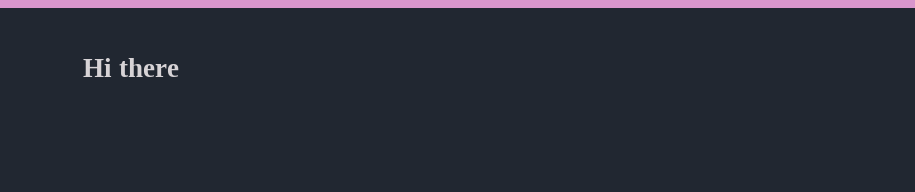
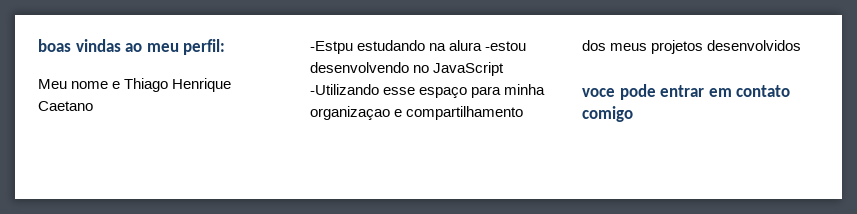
[83,58,180,77] Hi there -> [38,39,226,55] [38,78,232,92] [38,101,93,111] [310,40,527,54] [310,62,505,76] [310,84,546,98] [310,106,524,120] [582,40,802,54] [582,84,791,100] [582,106,633,122] boas vindas ao meu perfil: // Meu nome e Thiago Henrique Caetano // -Estpu estudando na alura -estou desenvolvendo no JavaScript -Utilizando esse espaço para minha organizaçao e compartilhamento dos meus projetos desenvolvidos // voce pode entrar em contato comigo

